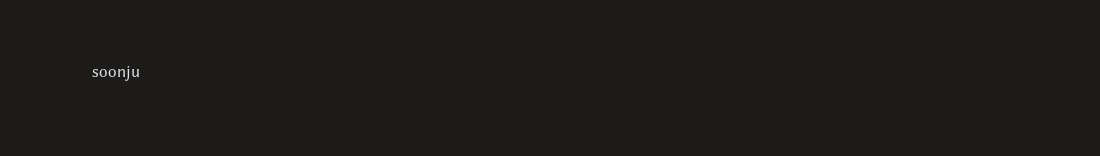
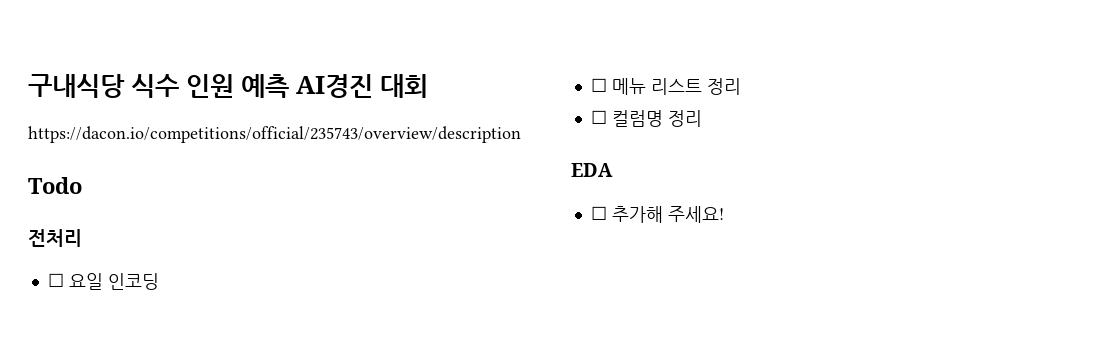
[92,66,140,81] soonju -> [28,74,428,98] [28,126,521,143] [28,177,82,194] [28,229,82,247] [47,273,159,290] [590,78,741,95] [590,110,702,127] [571,163,613,177] [590,206,724,223] 구내식당 식수 인원 예측 AI경진 대회 // https://dacon.io/competitions/official/235743/overview/description // Todo // 전처리 // ☐ 요일 인코딩 // ☐ 메뉴 리스트 정리 // ☐ 컬럼명 정리 // EDA // ☐ 추가해 주세요!

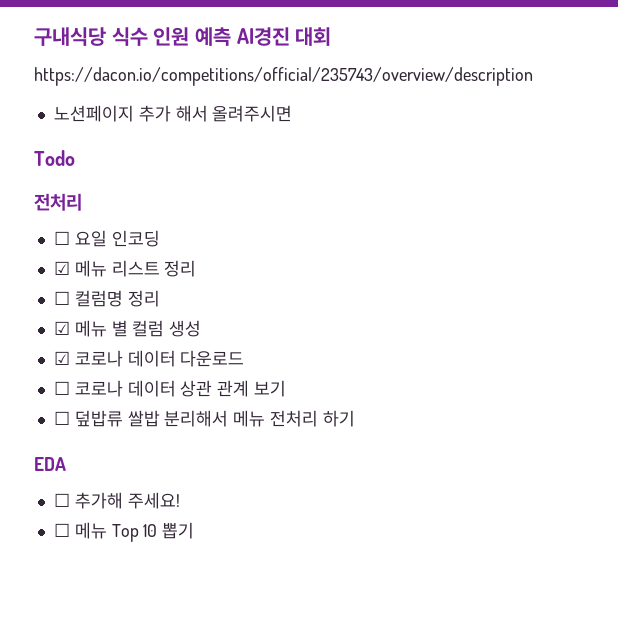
(521, 134) none -> [53,105,293,122] // 노션페이지 추가 해서 올려주시면
[590,78,607,92] ☐ -> [53,261,70,275] ☑
(702, 118) none -> [53,320,202,337] [53,350,245,367] [53,380,287,397] [53,410,355,427] // ☑ 메뉴 별 컬럼 생성 // ☑ 코로나 데이터 다운로드 // ☐ 코로나 데이터 상관 관계 보기 // ☐ 덮밥류 쌀밥 분리해서 메뉴 전처리 하기
(724, 214) none -> [53,522,195,542] // ☐ 메뉴 Top 10 뽑기

